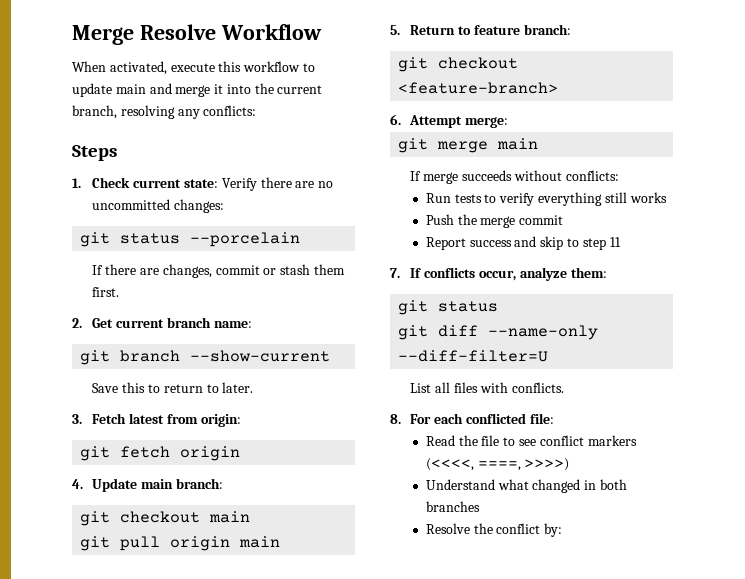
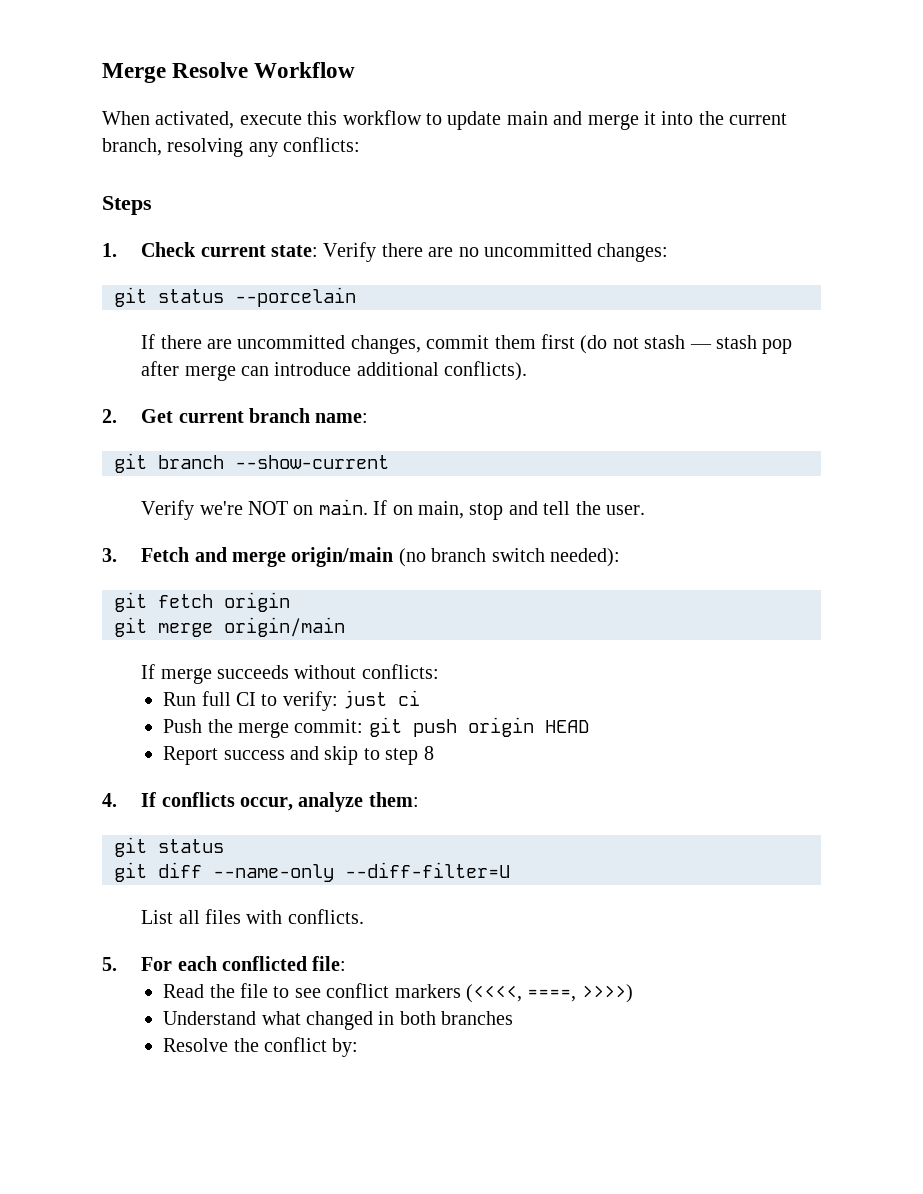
(160, 271) none -> [237,335,346,349] uncommitted
[263,264,345,275] [92,287,120,297] or stash them first. -> [494,334,793,354] [141,361,528,381] them first (do not stash — stash pop after merge can introduce additional conflicts).
[92,382,254,393] [72,413,241,427] [80,446,241,461] [72,478,224,492] [80,511,251,526] [80,536,281,551] [390,24,571,35] [398,57,519,72] [398,82,559,94] [390,114,509,128] Save this to return to later. // 3. Fetch latest from origin: // git fetch origin // 4. Update main branch: // git checkout main // git pull origin main // 5. Return to feature branch: // git checkout <feature-branch> // 6. Attempt merge: -> [141,499,645,520] [102,547,620,567] [114,592,290,612] Verify we're NOT on main. If on main, stop and tell the user. // 3. Fetch and merge origin/main (no branch switch needed): // git fetch origin
[497,138,539,150] main -> [224,617,345,637] origin/main
[454,192,667,206] [425,214,564,228] tests to verify everything still works // Push the merge commit -> [201,690,421,711] [163,717,589,738] full CI to verify: just ci // Push the merge commit: git push origin HEAD
[609,237,621,247] [390,268,400,278] 11 // 7. -> [423,746,434,760] [102,793,117,807] 8 // 4.
[390,414,401,424] 8. -> [102,957,117,971] 5.

